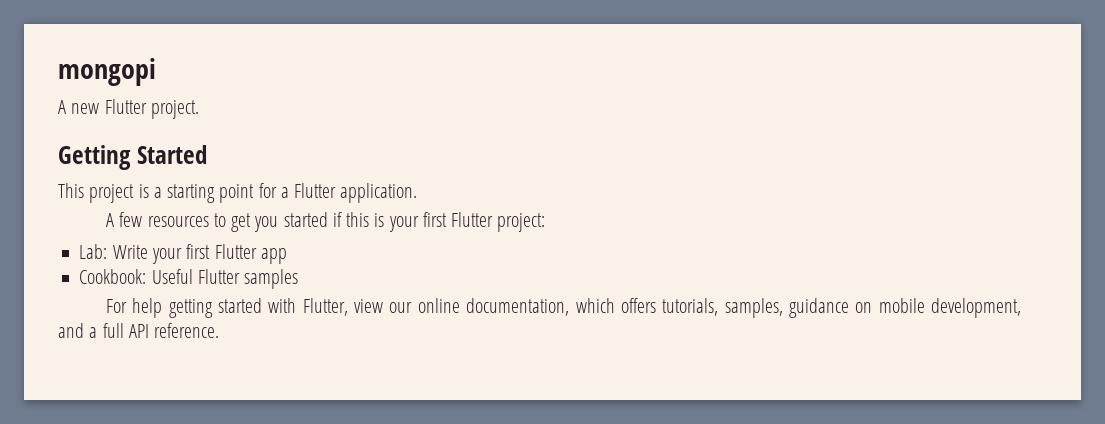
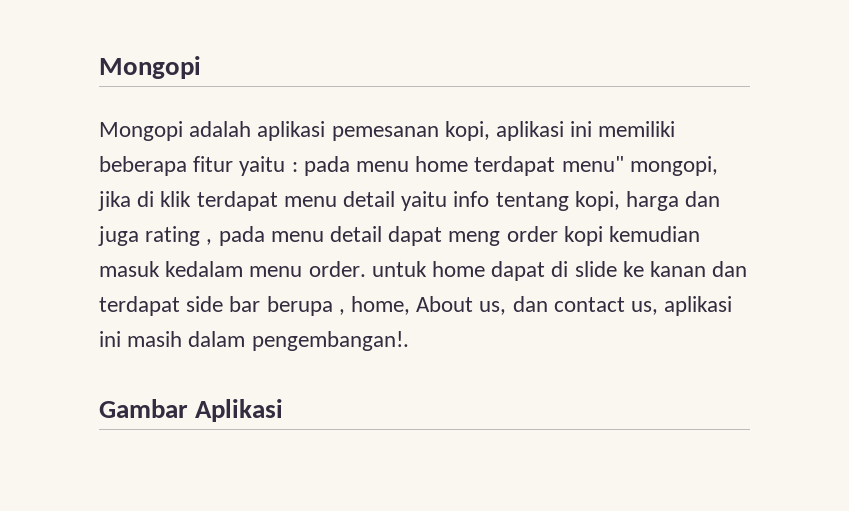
[58,58,156,86] [58,99,199,119] [58,145,207,170] [58,183,418,203] [106,212,546,232] [79,244,287,264] [79,269,299,289] [106,298,1022,318] [58,323,220,338] mongopi // A new Flutter project. // Getting Started // This project is a starting point for a Flutter application. // A few resources to get you started if this is your first Flutter project: // Lab: Write your first Flutter app // Cookbook: Useful Flutter samples // For help getting started with Flutter, view our online documentation, which offers tutorials, samples, guidance on mobile development, and a full API reference. -> [99,56,201,79] [99,121,676,141] [99,156,718,176] [98,191,721,211] [98,226,701,246] [99,261,748,281] [99,296,733,316] [99,331,409,351] [99,399,284,422] Mongopi // Mongopi adalah aplikasi pemesanan kopi, aplikasi ini memiliki beberapa fitur yaitu : pada menu home terdapat menu" mongopi, jika di klik terdapat menu detail yaitu info tentang kopi, harga dan juga rating , pada menu detail dapat meng order kopi kemudian masuk kedalam menu order. untuk home dapat di slide ke kanan dan terdapat side bar berupa , home, About us, dan contact us, aplikasi ini masih dalam pengembangan!. // Gambar Aplikasi

